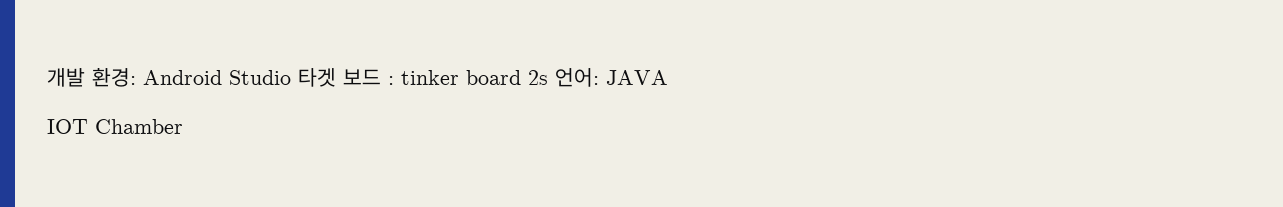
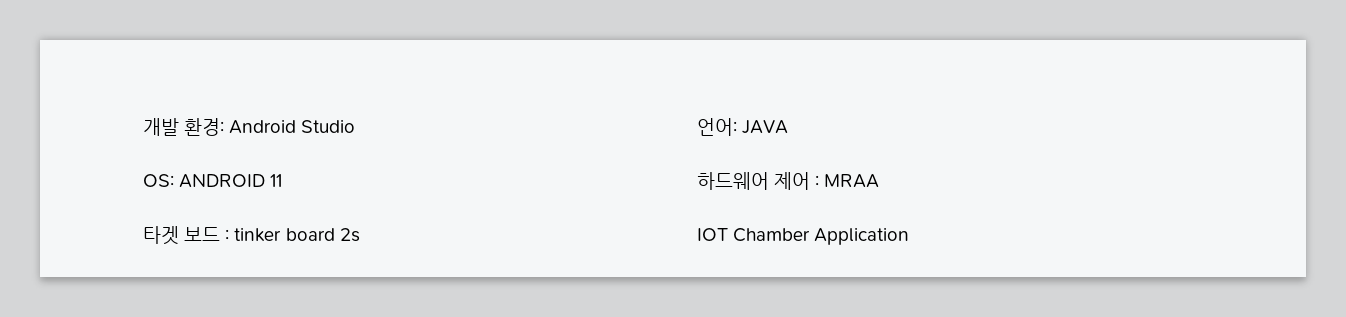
(291, 77) none -> [143,174,283,188] // OS: ANDROID 11 //
(548, 77) none -> (360, 235) //
(668, 77) none -> [697,172,880,190] // 하드웨어 제어 : MRAA
(183, 126) none -> [814,228,910,245] Application

